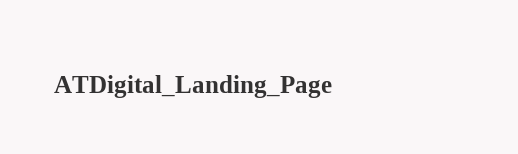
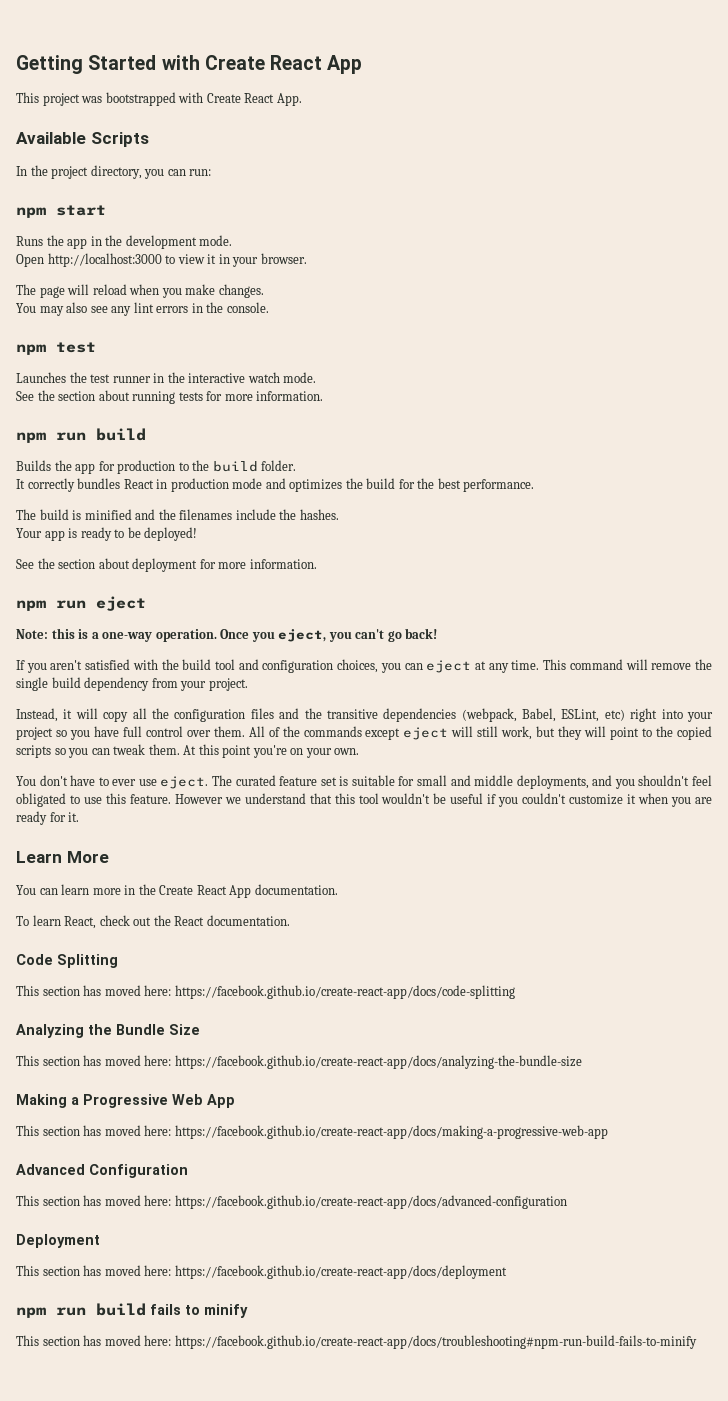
[54,75,332,98] ATDigital_Landing_Page -> [16,55,363,74] [16,92,302,106] [16,132,149,147] [16,165,212,179] [16,205,106,218] [16,235,233,249] [16,253,307,267] [16,284,264,298] [16,302,269,316] [16,342,96,355] [16,372,317,383] [16,390,324,404] [16,428,146,443] [16,460,297,474] [16,478,535,492] [16,509,339,520] [16,527,198,541] [16,558,317,572] [16,596,146,611] [16,628,438,642] [16,659,712,673] [16,677,248,691] [16,708,714,722] [16,726,712,740] [16,744,360,758] [16,775,712,789] [16,793,713,807] [16,811,80,825] [16,851,109,863] [16,884,338,898] [16,915,290,929] [16,954,118,968] [16,985,515,999] [16,1024,200,1038] [16,1055,582,1069] [16,1094,235,1108] [16,1125,608,1139] [16,1164,188,1178] [16,1195,567,1209] [16,1234,100,1248] [16,1265,507,1279] [16,1303,248,1318] [16,1335,697,1349] Getting Started with Create React App // This project was bootstrapped with Create React App. // Available Scripts // In the project directory, you can run: // npm start // Runs the app in the development mode. // Open http://localhost:3000 to view it in your browser. // The page will reload when you make changes. // You may also see any lint errors in the console. // npm test // Launches the test runner in the interactive watch mode. // See the section about running tests for more information. // npm run build // Builds the app for production to the build folder. // It correctly bundles React in production mode and optimizes the build for the best performance. // The build is minified and the filenames include the hashes. // Your app is ready to be deployed! // See the section about deployment for more information. // npm run eject // Note: this is a one-way operation. Once you eject, you can't go back! // If you aren't satisfied with the build tool and configuration choices, you can eject at any time. This command will remove the single build dependency from your project. // Instead, it will copy all the configuration files and the transitive dependencies (webpack, Babel, ESLint, etc) right into your project so you have full control over them. All of the commands except eject will still work, but they will point to the copied scripts so you can tweak them. At this point you're on your own. // You don't have to ever use eject. The curated feature set is suitable for small and middle deployments, and you shouldn't feel obligated to use this feature. However we understand that this tool wouldn't be useful if you couldn't customize it when you are ready for it. // Learn More // You can learn more in the Create React App documentation. // To learn React, check out the React documentation. // Code Splitting // This section has moved here: https://facebook.github.io/create-react-app/docs/code-splitting // Analyzing the Bundle Size // This section has moved here: https://facebook.github.io/create-react-app/docs/analyzing-the-bundle-size // Making a Progressive Web App // This section has moved here: https://facebook.github.io/create-react-app/docs/making-a-progressive-web-app // Advanced Configuration // This section has moved here: https://facebook.github.io/create-react-app/docs/advanced-configuration // Deployment // This section has moved here: https://facebook.github.io/create-react-app/docs/deployment // npm run build fails to minify // This section has moved here: https://facebook.github.io/create-react-app/docs/troubleshooting#npm-run-build-fails-to-minify

